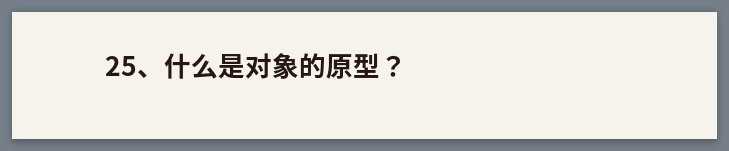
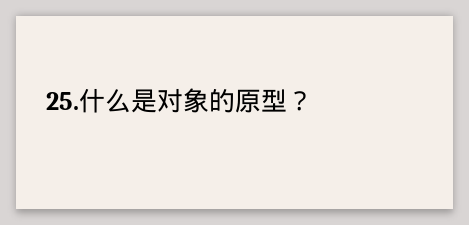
[105,56,164,78] 25、 -> [46,92,79,110] 25.

